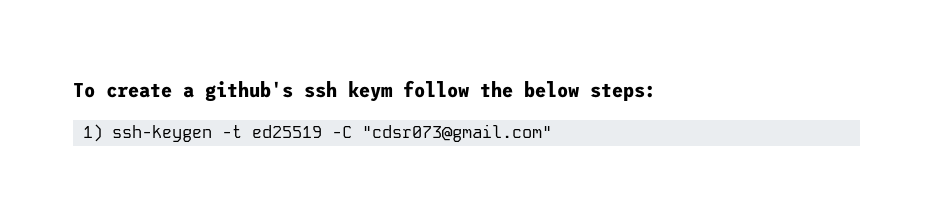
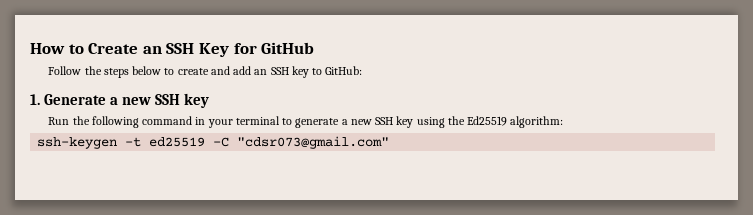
[73,80,656,102] [83,124,104,142] To create a github's ssh keym follow the below steps: // 1) -> [30,42,315,57] [48,66,363,78] [30,93,210,108] [48,116,564,128] How to Create an SSH Key for GitHub // Follow the steps below to create and add an SSH key to GitHub: // 1. Generate a new SSH key // Run the following command in your terminal to generate a new SSH key using the Ed25519 algorithm: //

